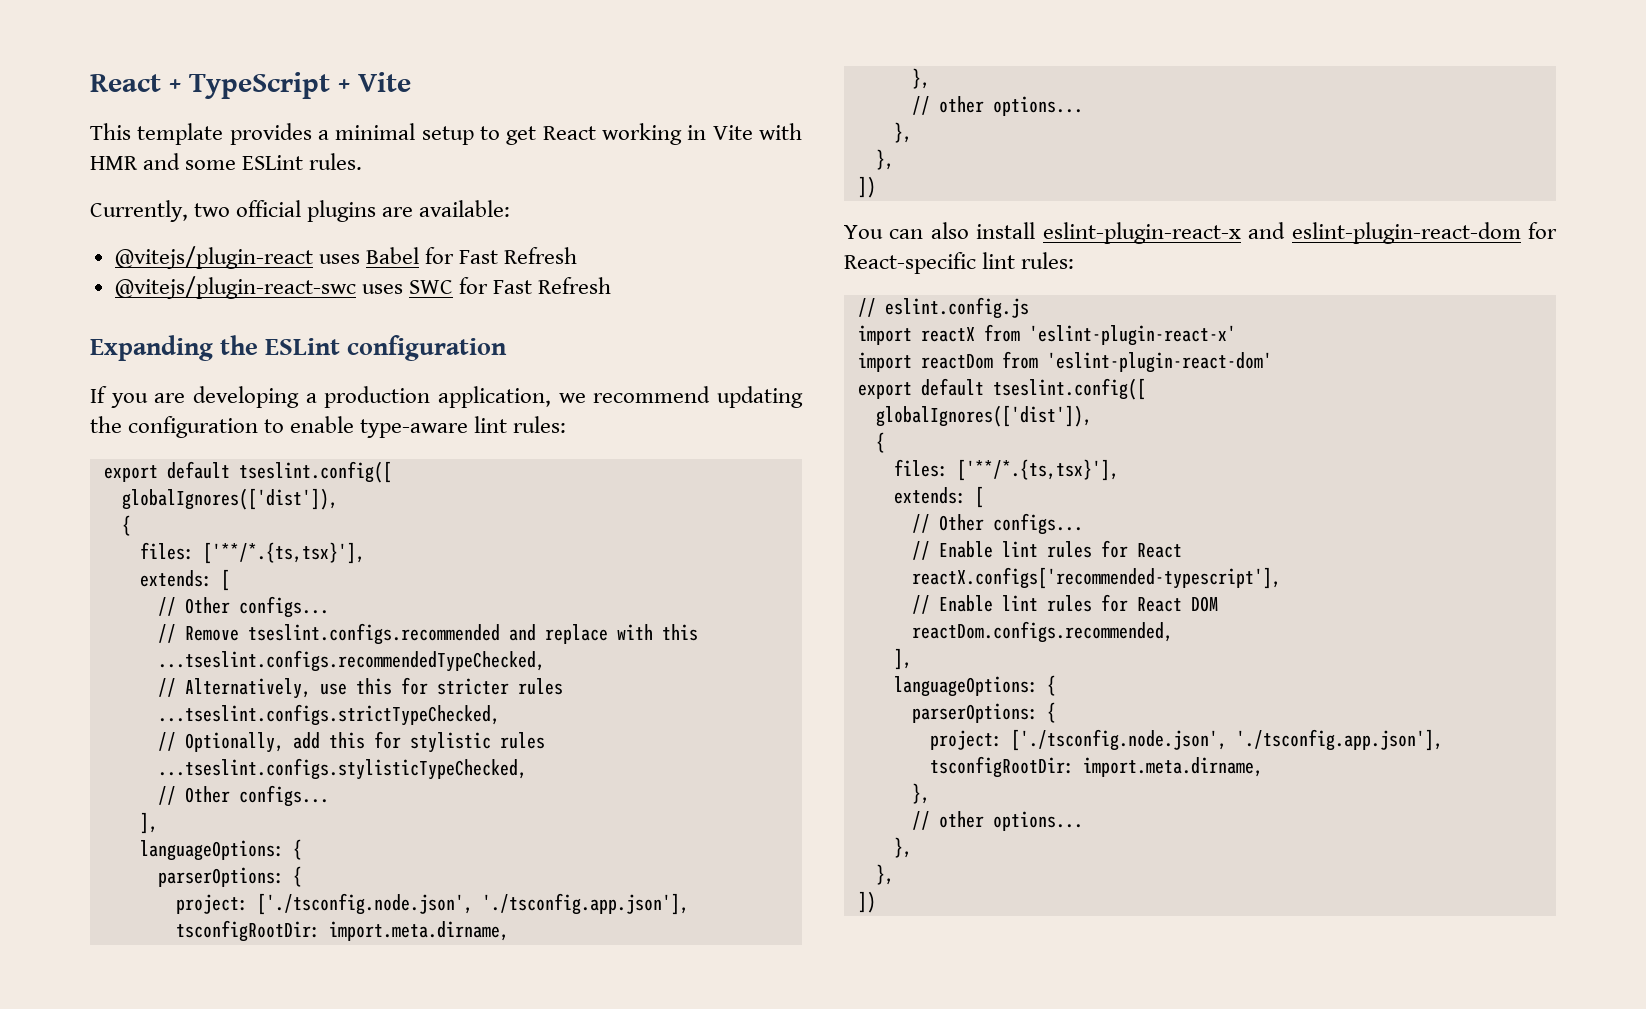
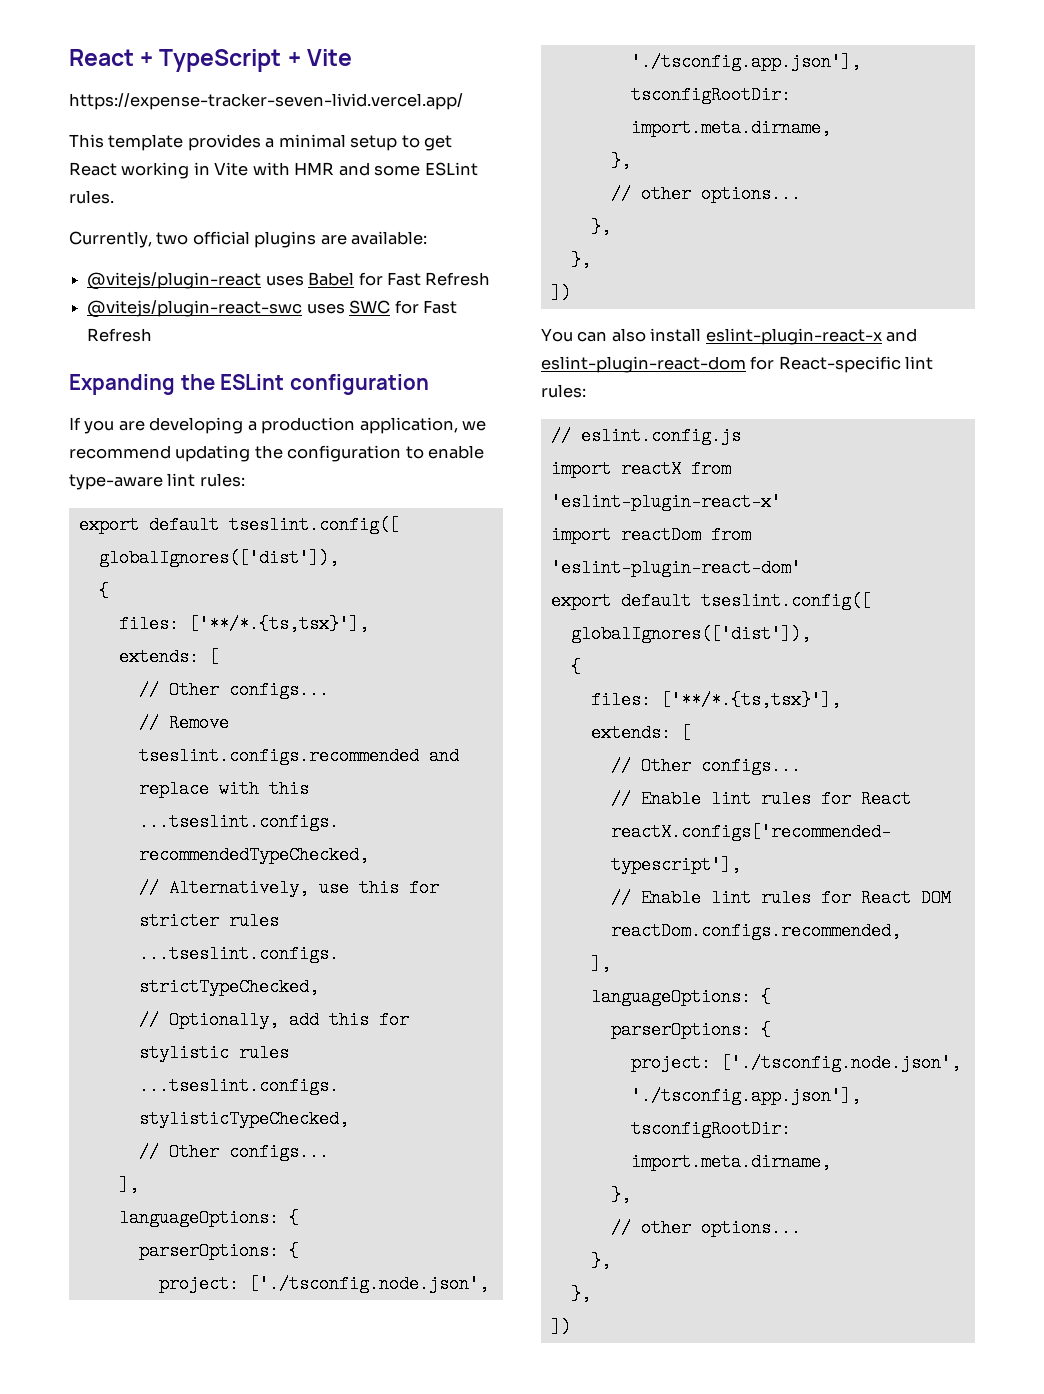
(411, 82) none -> [69,93,463,110] // https://expense-tracker-seven-livid.vercel.app/

